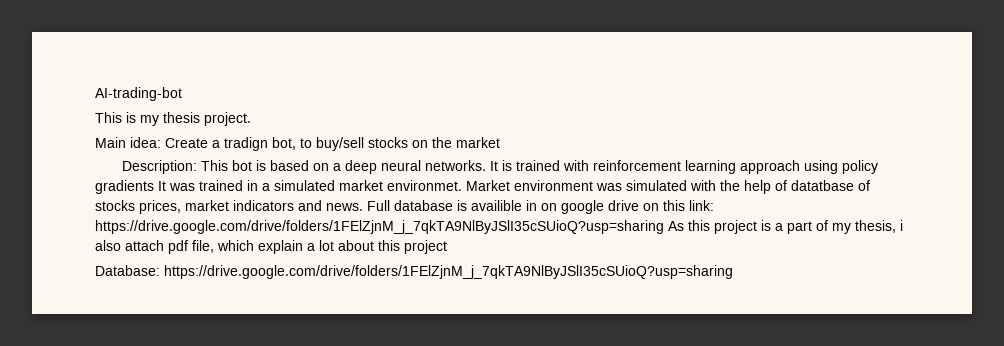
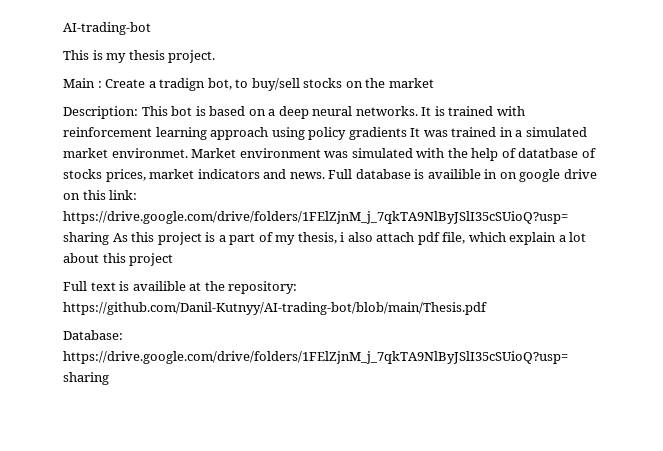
[130,137,161,148] idea: -> [97,81,102,88] :
(447, 247) none -> [63,281,298,294] [63,302,487,315] // Full text is availible at the repository: https://github.com/Danil-Kutnyy/AI-trading-bot/blob/main/Thesis.pdf

